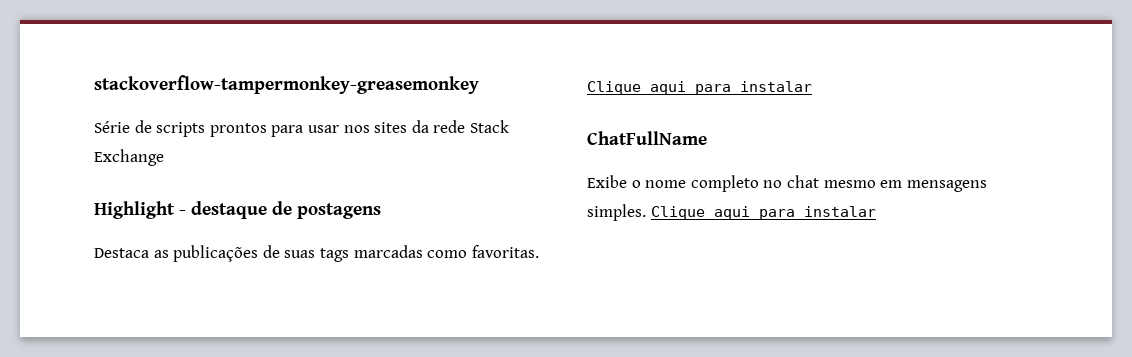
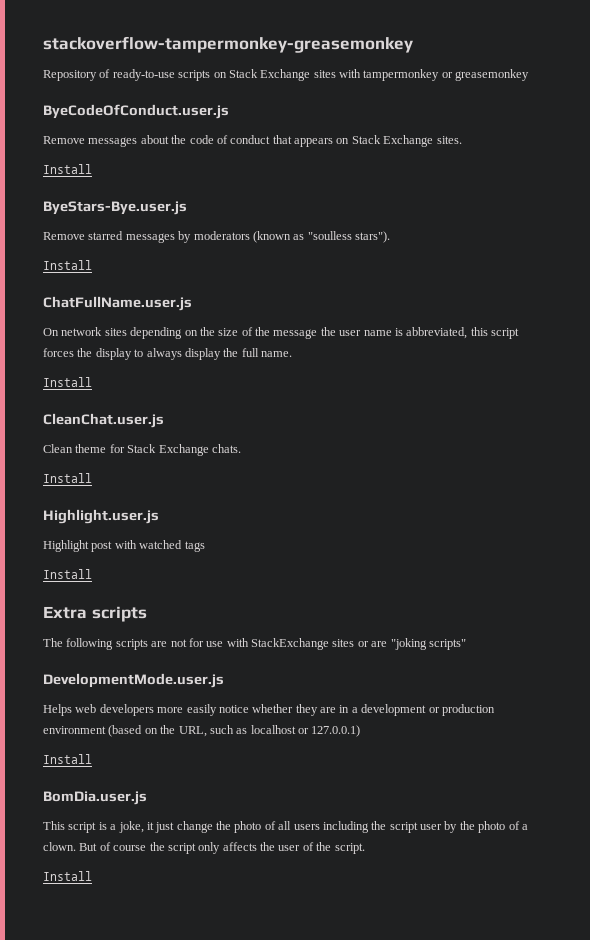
[94,120,509,137] [94,149,164,166] [94,201,381,219] [94,245,539,262] [587,81,812,95] [587,131,707,145] [587,175,987,192] [587,204,876,221] Série de scripts prontos para usar nos sites da rede Stack Exchange // Highlight - destaque de postagens // Destaca as publicações de suas tags marcadas como favoritas. Clique aqui para instalar // ChatFullName // Exibe o nome completo no chat mesmo em mensagens simples. Clique aqui para instalar -> [43,69,530,81] [43,104,229,119] [43,135,462,147] [43,164,92,174] [43,201,187,215] [43,231,390,243] [43,260,92,270] [43,296,192,311] [43,327,519,339] [43,348,292,360] [43,377,92,387] [43,413,164,428] [43,444,241,456] [43,473,92,483] [43,509,159,524] [43,540,205,552] [43,569,92,579] [43,606,147,622] [43,638,466,650] [43,673,224,688] [43,704,495,716] [43,725,361,737] [43,754,92,764] [43,791,147,805] [43,821,528,833] [43,842,365,854] [43,871,92,881] Repository of ready-to-use scripts on Stack Exchange sites with tampermonkey or greasemonkey // ByeCodeOfConduct.user.js // Remove messages about the code of conduct that appears on Stack Exchange sites. // Install // ByeStars-Bye.user.js // Remove starred messages by moderators (known as "soulless stars"). // Install // ChatFullName.user.js // On network sites depending on the size of the message the user name is abbreviated, this script forces the display to always display the full name. // Install // CleanChat.user.js // Clean theme for Stack Exchange chats. // Install // Highlight.user.js // Highlight post with watched tags // Install // Extra scripts // The following scripts are not for use with StackExchange sites or are "joking scripts" // DevelopmentMode.user.js // Helps web developers more easily notice whether they are in a development or production environment (based on the URL, such as localhost or 127.0.0.1) // Install // BomDia.user.js // This script is a joke, it just change the photo of all users including the script user by the photo of a clown. But of course the script only affects the user of the script. // Install

